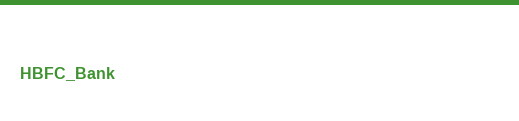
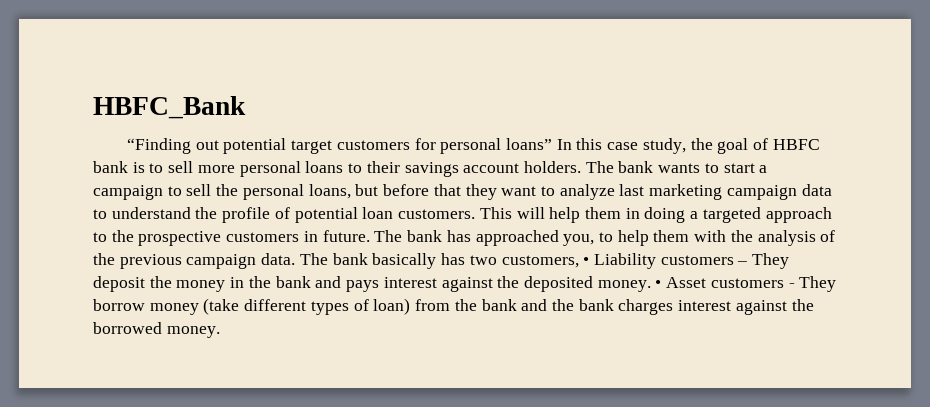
(115, 74) none -> [126,138,820,154] [93,161,768,177] [93,184,832,200] [93,207,832,223] [93,230,836,246] [93,253,790,269] [93,276,837,292] [93,298,814,315] [93,322,220,338] // “Finding out potential target customers for personal loans” In this case study, the goal of HBFC bank is to sell more personal loans to their savings account holders. The bank wants to start a campaign to sell the personal loans, but before that they want to analyze last marketing campaign data to understand the profile of potential loan customers. This will help them in doing a targeted approach to the prospective customers in future. The bank has approached you, to help them with the analysis of the previous campaign data. The bank basically has two customers, • Liability customers – They deposit the money in the bank and pays interest against the deposited money. • Asset customers - They borrow money (take different types of loan) from the bank and the bank charges interest against the borrowed money.

